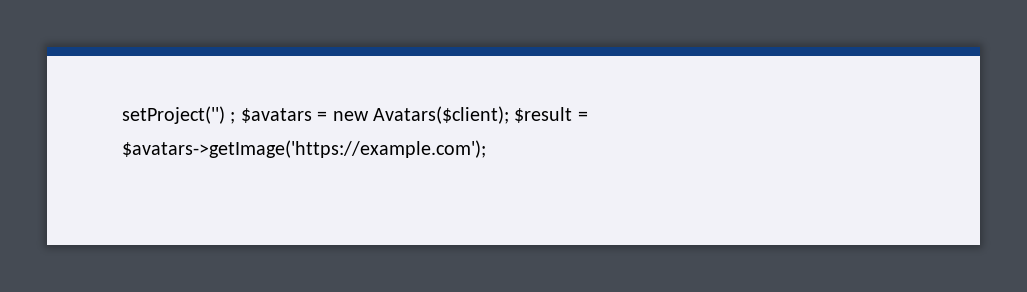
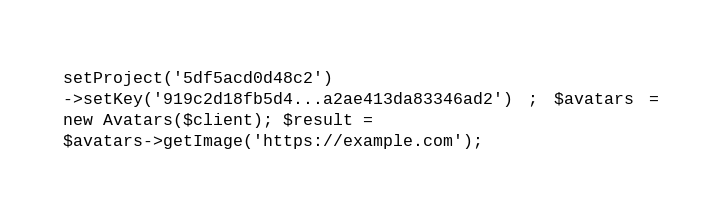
[122,106,225,124] setProject('') -> [63,71,333,86] [63,92,513,107] setProject('5df5acd0d48c2') ->setKey('919c2d18fb5d4...a2ae413da83346ad2')

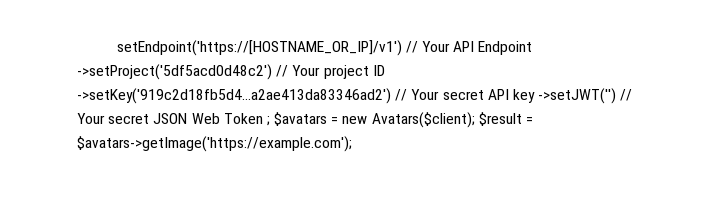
[63,71,333,86] [63,92,513,107] setProject('5df5acd0d48c2') ->setKey('919c2d18fb5d4...a2ae413da83346ad2') -> [116,40,533,56] [77,64,385,80] [77,88,633,104] [77,113,263,124] setEndpoint('https://[HOSTNAME_OR_IP]/v1') // Your API Endpoint ->setProject('5df5acd0d48c2') // Your project ID ->setKey('919c2d18fb5d4...a2ae413da83346ad2') // Your secret API key ->setJWT('') // Your secret JSON Web Token

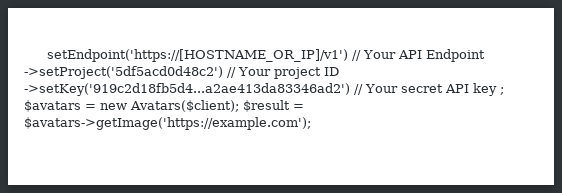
[538,88,633,104] [77,113,263,124] ->setJWT('') // Your secret JSON Web Token -> (497, 89) none

